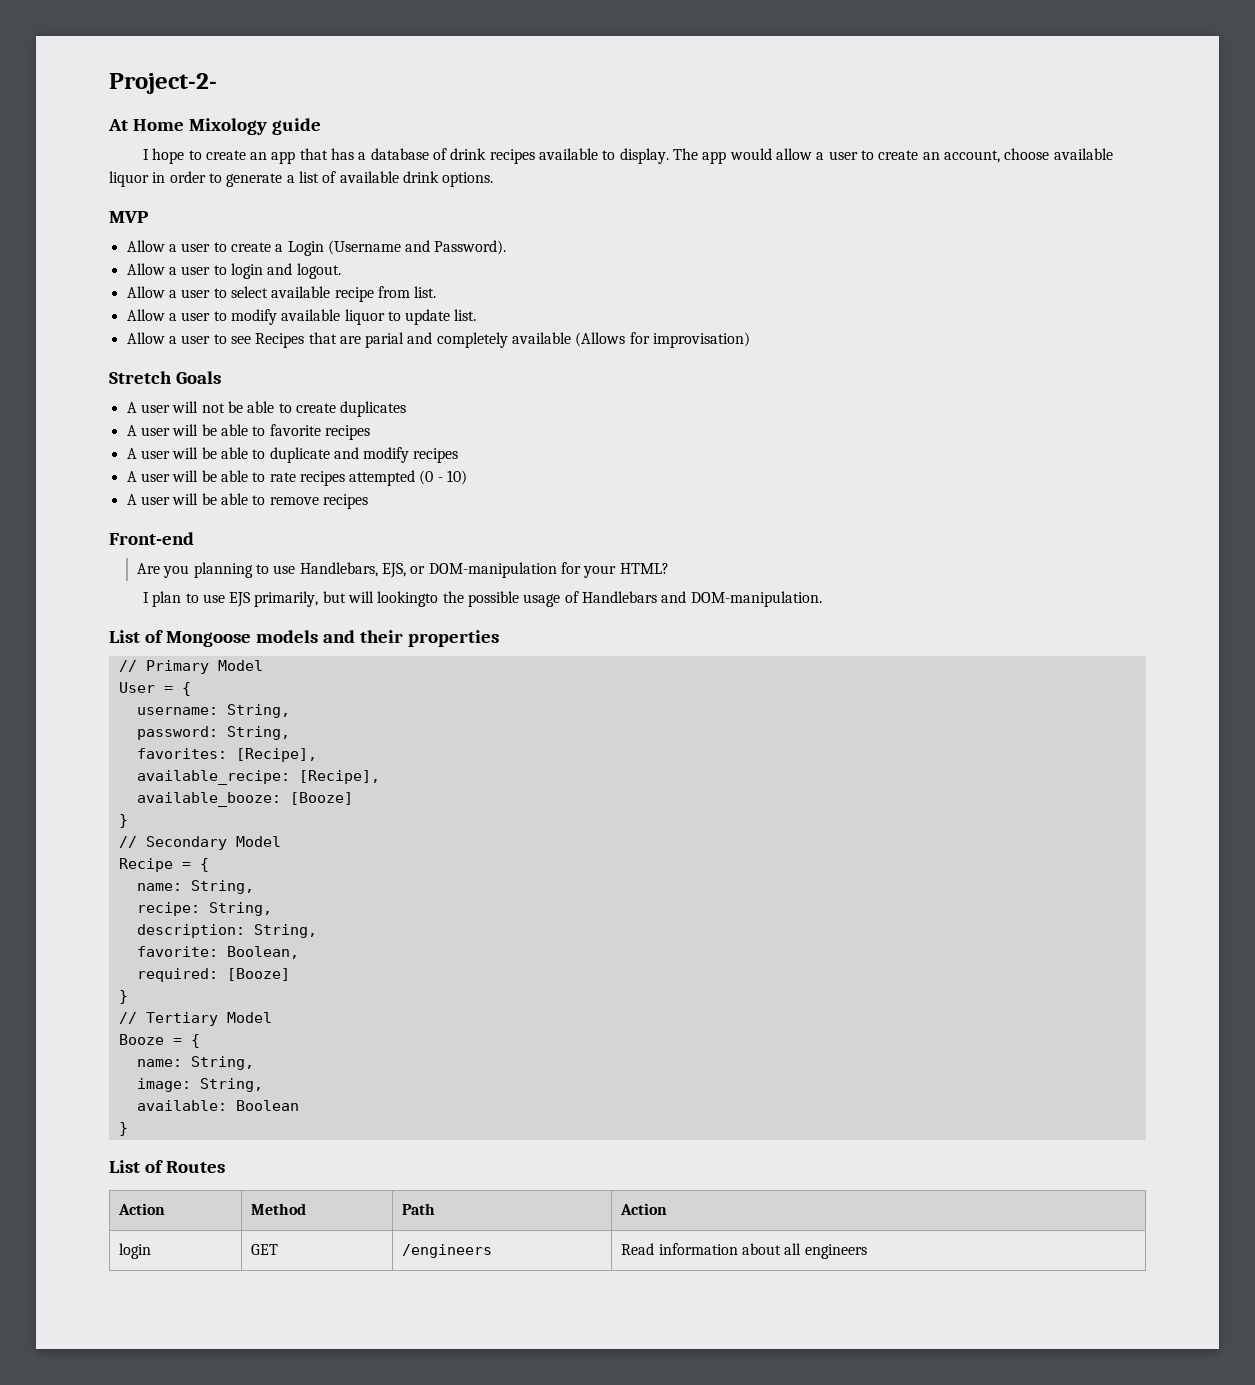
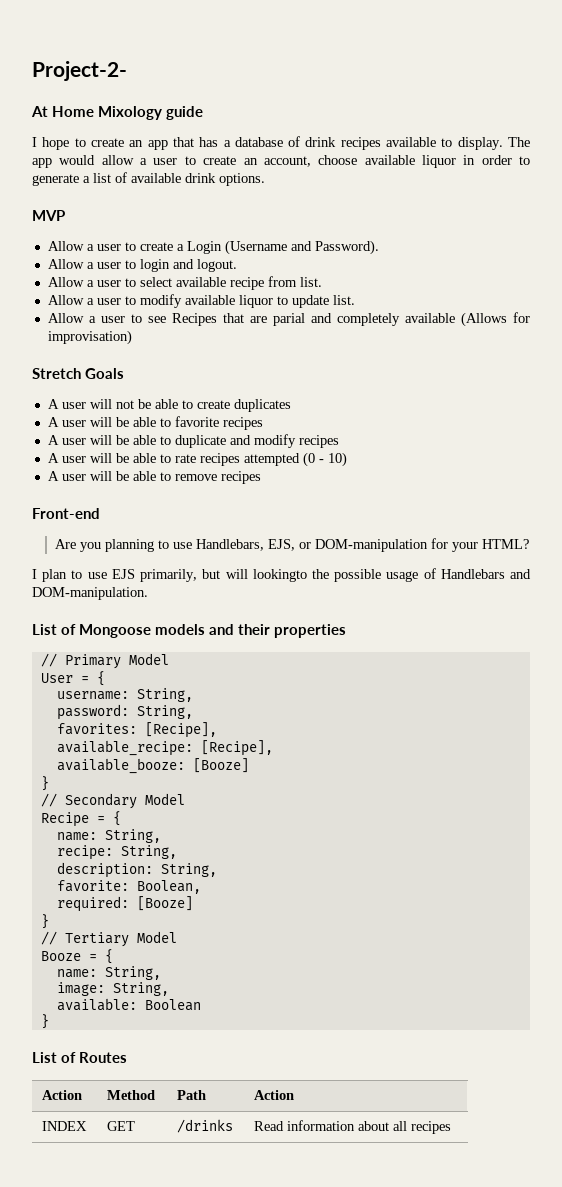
[119,1243,152,1259] login -> [42,1121,88,1131] INDEX
[402,1244,493,1258] /engineers -> [177,1119,234,1133] /drinks
[804,1244,867,1259] engineers -> [411,1121,452,1134] recipes

